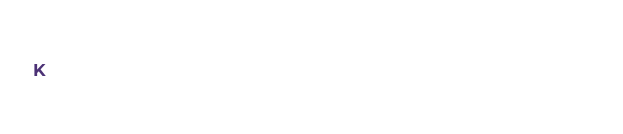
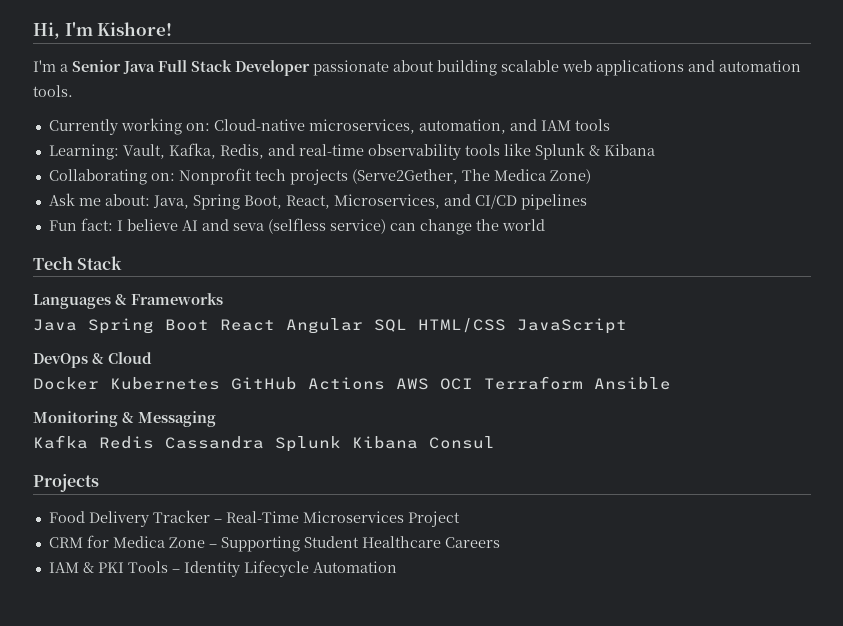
[33,64,46,76] K -> [33,22,173,39] [33,60,801,76] [33,85,73,97] [48,118,610,135] [48,143,655,160] [48,168,591,185] [48,193,587,210] [48,218,545,235] [33,256,123,270] [33,293,223,309] [33,318,627,334] [33,352,152,368] [33,376,671,390] [33,411,216,427] [33,435,495,452] [33,474,99,492] [48,510,460,527] [48,535,500,552] [48,560,397,577] Hi, I'm Kishore! // I'm a Senior Java Full Stack Developer passionate about building scalable web applications and automation tools. // Currently working on: Cloud-native microservices, automation, and IAM tools // Learning: Vault, Kafka, Redis, and real-time observability tools like Splunk & Kibana // Collaborating on: Nonprofit tech projects (Serve2Gether, The Medica Zone) // Ask me about: Java, Spring Boot, React, Microservices, and CI/CD pipelines // Fun fact: I believe AI and seva (selfless service) can change the world // Tech Stack // Languages & Frameworks // Java Spring Boot React Angular SQL HTML/CSS JavaScript // DevOps & Cloud // Docker Kubernetes GitHub Actions AWS OCI Terraform Ansible // Monitoring & Messaging // Kafka Redis Cassandra Splunk Kibana Consul // Projects // Food Delivery Tracker – Real-Time Microservices Project // CRM for Medica Zone – Supporting Student Healthcare Careers // IAM & PKI Tools – Identity Lifecycle Automation

